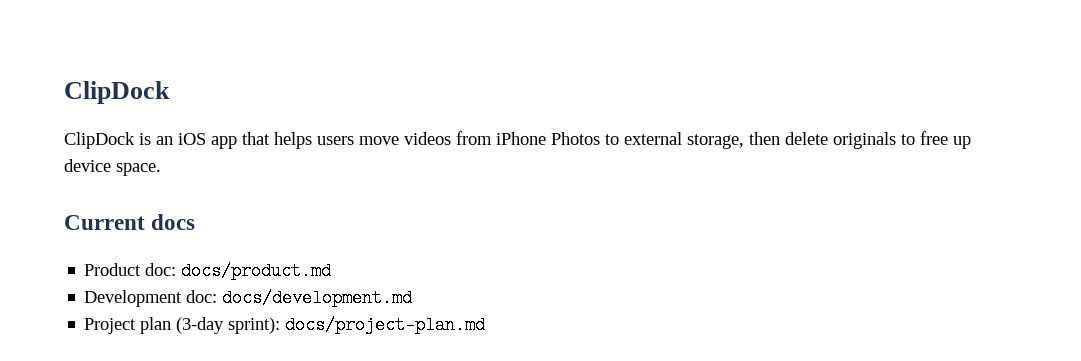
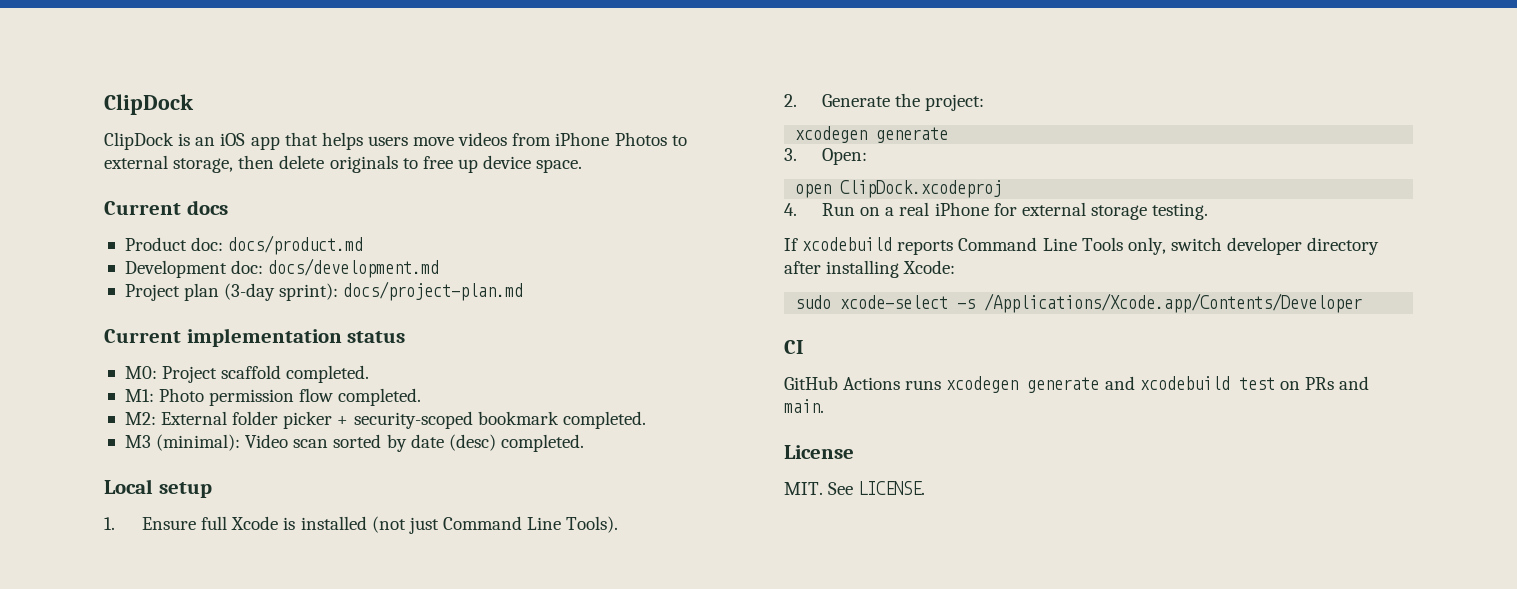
(486, 325) none -> [104,328,406,347] [124,365,370,383] [124,388,422,406] [124,411,646,429] [124,434,584,452] [104,479,212,498] [104,516,619,534] [784,93,985,111] [795,126,949,143] [784,148,867,165] [795,180,1003,198] [784,202,1209,220] [784,237,1380,255] [784,260,956,278] [795,293,1363,313] [784,340,804,354] [784,376,1370,393] [784,399,824,413] [784,445,854,459] [784,481,926,495] // Current implementation status // M0: Project scaffold completed. // M1: Photo permission flow completed. // M2: External folder picker + security-scoped bookmark completed. // M3 (minimal): Video scan sorted by date (desc) completed. // Local setup // 1. Ensure full Xcode is installed (not just Command Line Tools). // 2. Generate the project: // xcodegen generate // 3. Open: // open ClipDock.xcodeproj // 4. Run on a real iPhone for external storage testing. // If xcodebuild reports Command Line Tools only, switch developer directory after installing Xcode: // sudo xcode-select -s /Applications/Xcode.app/Contents/Developer // CI // GitHub Actions runs xcodegen generate and xcodebuild test on PRs and main. // License // MIT. See LICENSE.

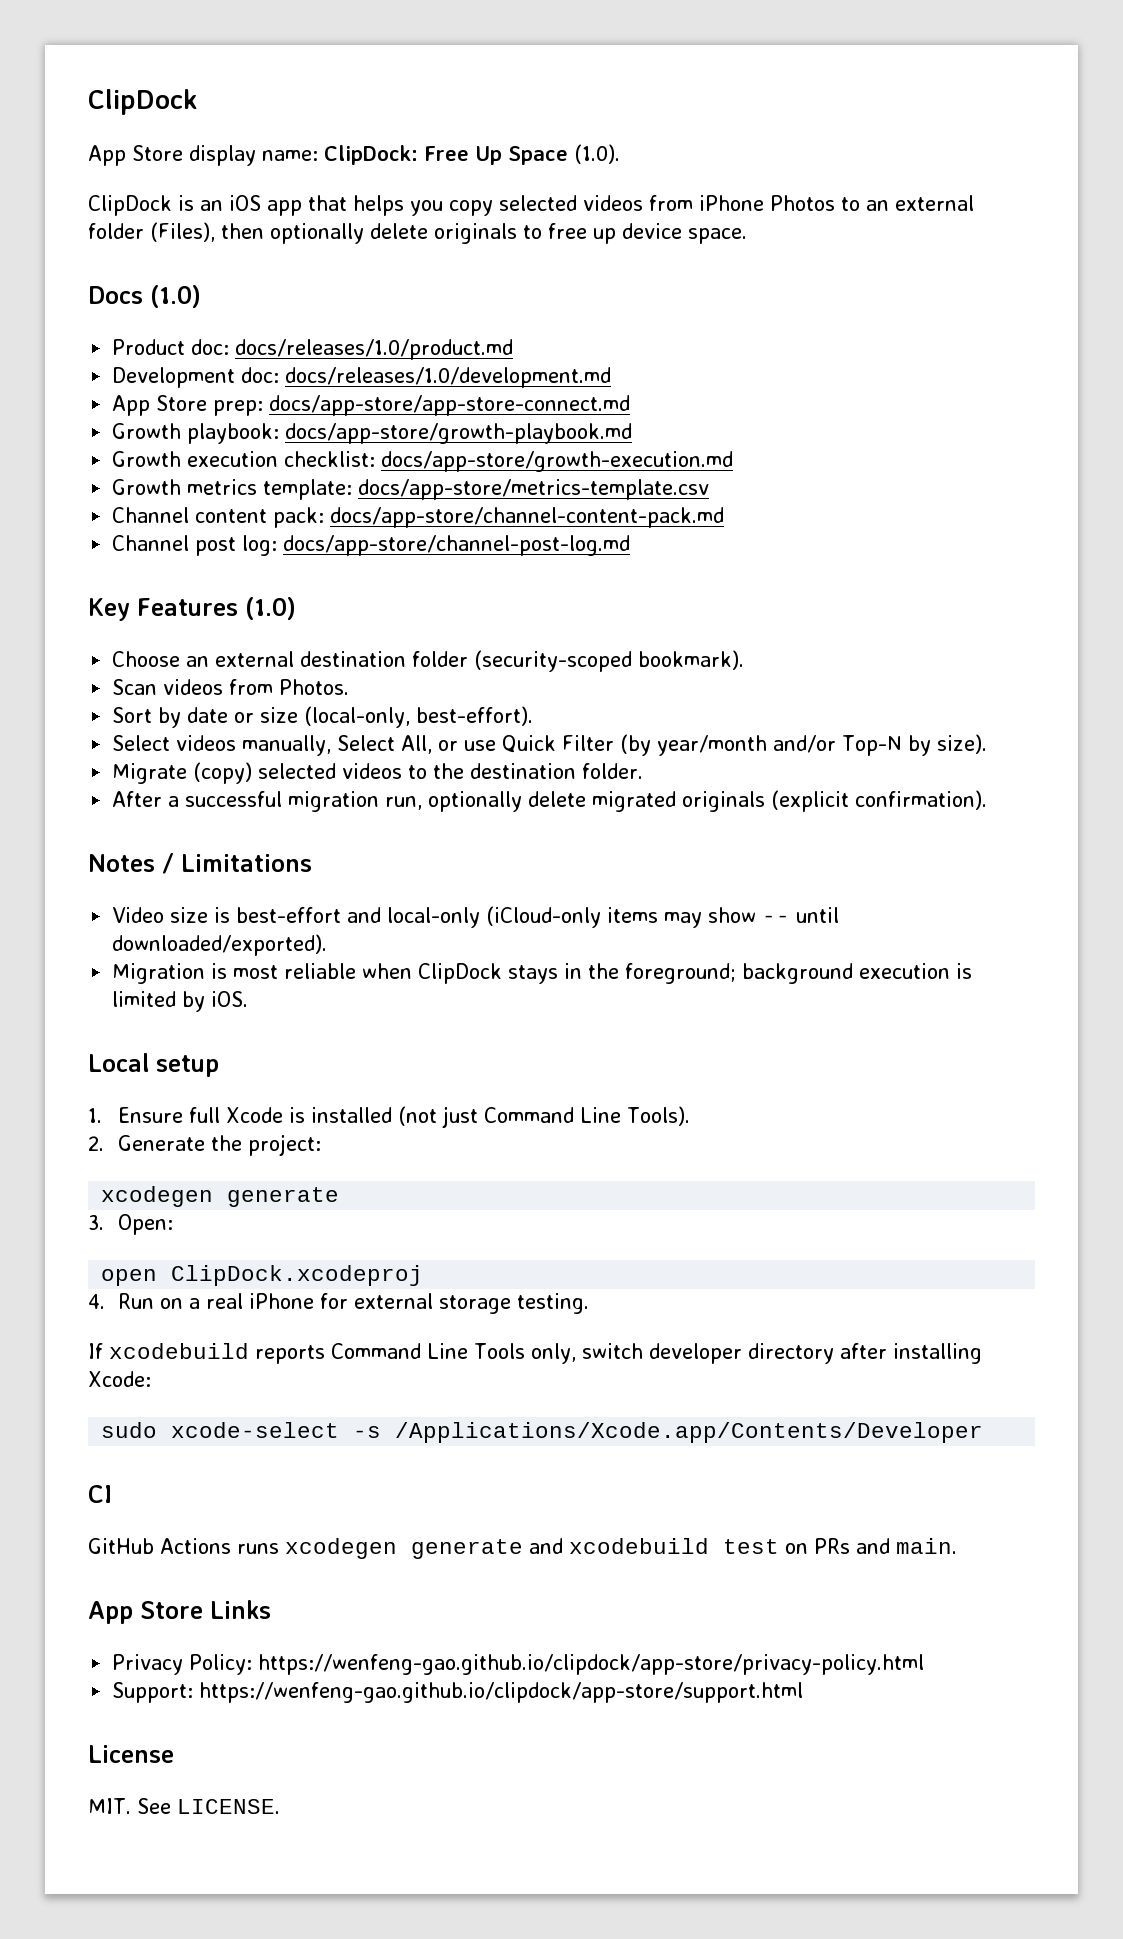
[104,94,194,115] ClipDock -> [88,89,198,115] [88,144,620,166] ClipDock // App Store display name: ClipDock: Free Up Space (1.0).
[367,136,455,146] users move -> [410,195,577,216] you copy selected
[104,155,275,173] external storage, then -> [866,195,974,211] [88,222,364,244] an external folder (Files), then optionally
[104,200,228,215] Current docs -> [88,285,201,308] Docs (1.0)
[228,235,364,255] docs/product.md -> [235,339,514,360] docs/releases/1.0/product.md
[268,258,440,278] [124,281,524,301] [104,328,406,347] [124,365,370,383] [124,388,422,406] [124,411,646,429] [124,434,584,452] docs/development.md // Project plan (3-day sprint): docs/project-plan.md // Current implementation status // M0: Project scaffold completed. // M1: Photo permission flow completed. // M2: External folder picker + security-scoped bookmark completed. // M3 (minimal): Video scan sorted by date (desc) completed. -> [285,367,612,388] [112,395,631,416] [112,423,633,444] [112,451,734,472] [112,479,710,500] [112,507,725,528] [112,535,631,556] [88,597,296,621] [112,650,745,672] [112,679,350,695] [112,706,534,728] [112,734,988,756] [112,762,644,784] [112,790,988,812] [88,853,312,874] [112,906,840,928] [112,934,328,956] [112,963,973,984] [112,991,249,1012] docs/releases/1.0/development.md // App Store prep: docs/app-store/app-store-connect.md // Growth playbook: docs/app-store/growth-playbook.md // Growth execution checklist: docs/app-store/growth-execution.md // Growth metrics template: docs/app-store/metrics-template.csv // Channel content pack: docs/app-store/channel-content-pack.md // Channel post log: docs/app-store/channel-post-log.md // Key Features (1.0) // Choose an external destination folder (security-scoped bookmark). // Scan videos from Photos. // Sort by date or size (local-only, best-effort). // Select videos manually, Select All, or use Quick Filter (by year/month and/or Top-N by size). // Migrate (copy) selected videos to the destination folder. // After a successful migration run, optionally delete migrated originals (explicit confirmation). // Notes / Limitations // Video size is best-effort and local-only (iCloud-only items may show -- until downloaded/exported). // Migration is most reliable when ClipDock stays in the foreground; background execution is limited by iOS.
(824, 406) none -> [88,1600,271,1624] [112,1654,925,1675] [112,1682,804,1703] // App Store Links // Privacy Policy: https://wenfeng-gao.github.io/clipdock/app-store/privacy-policy.html // Support: https://wenfeng-gao.github.io/clipdock/app-store/support.html

